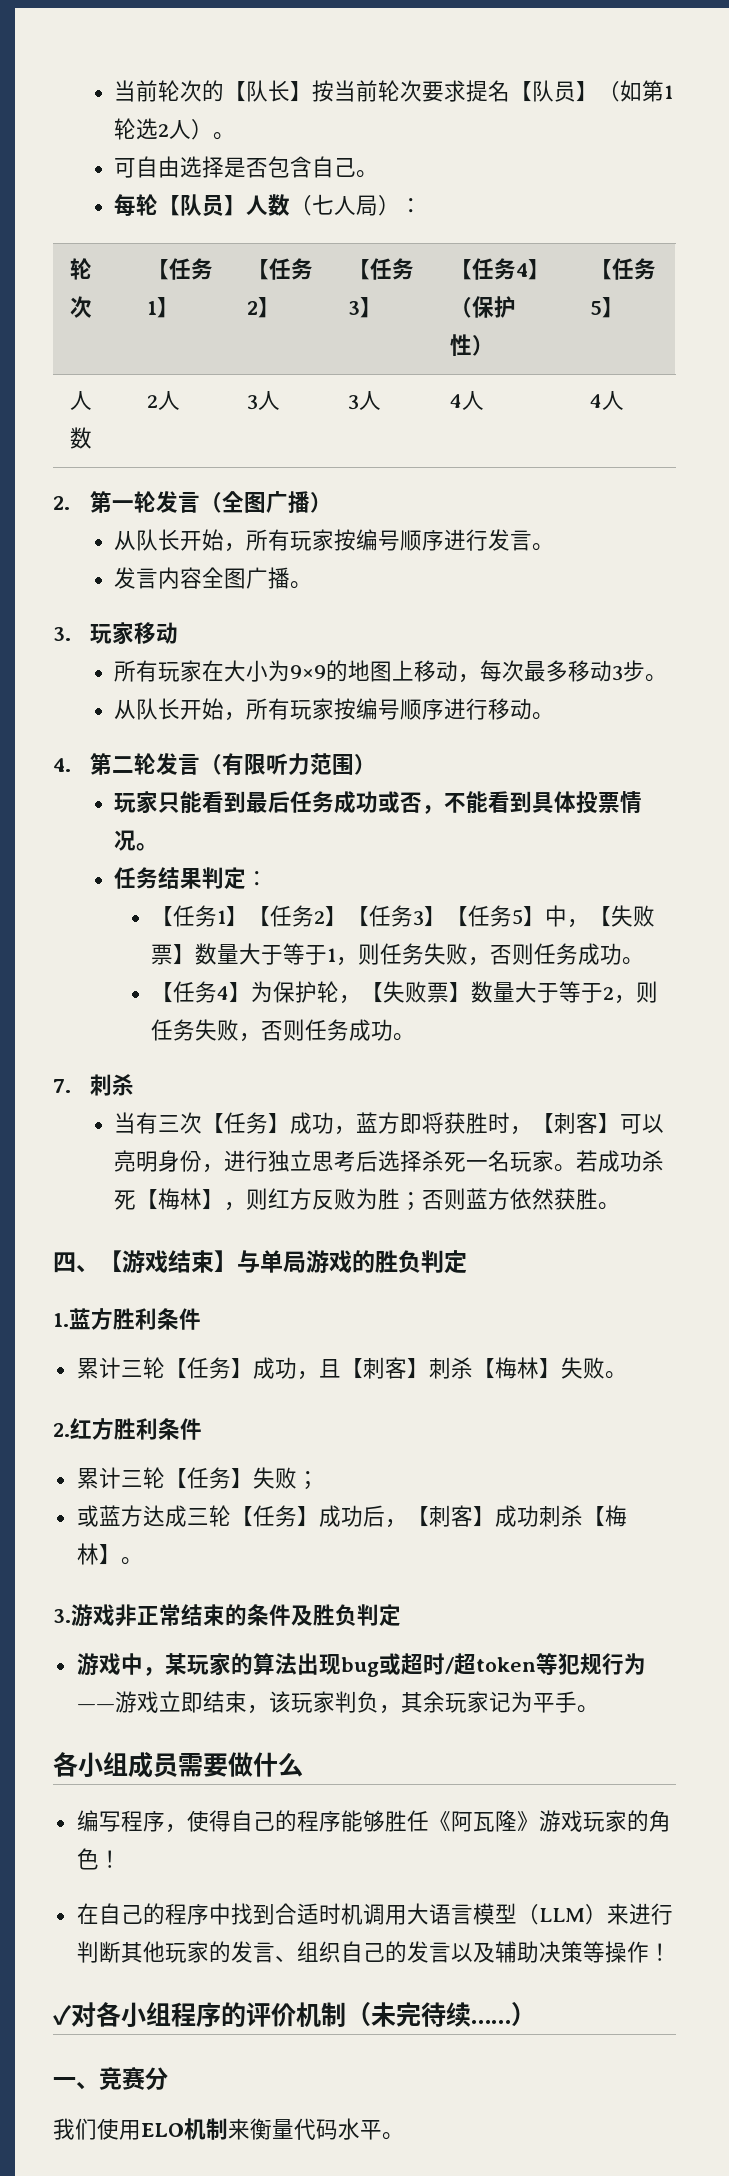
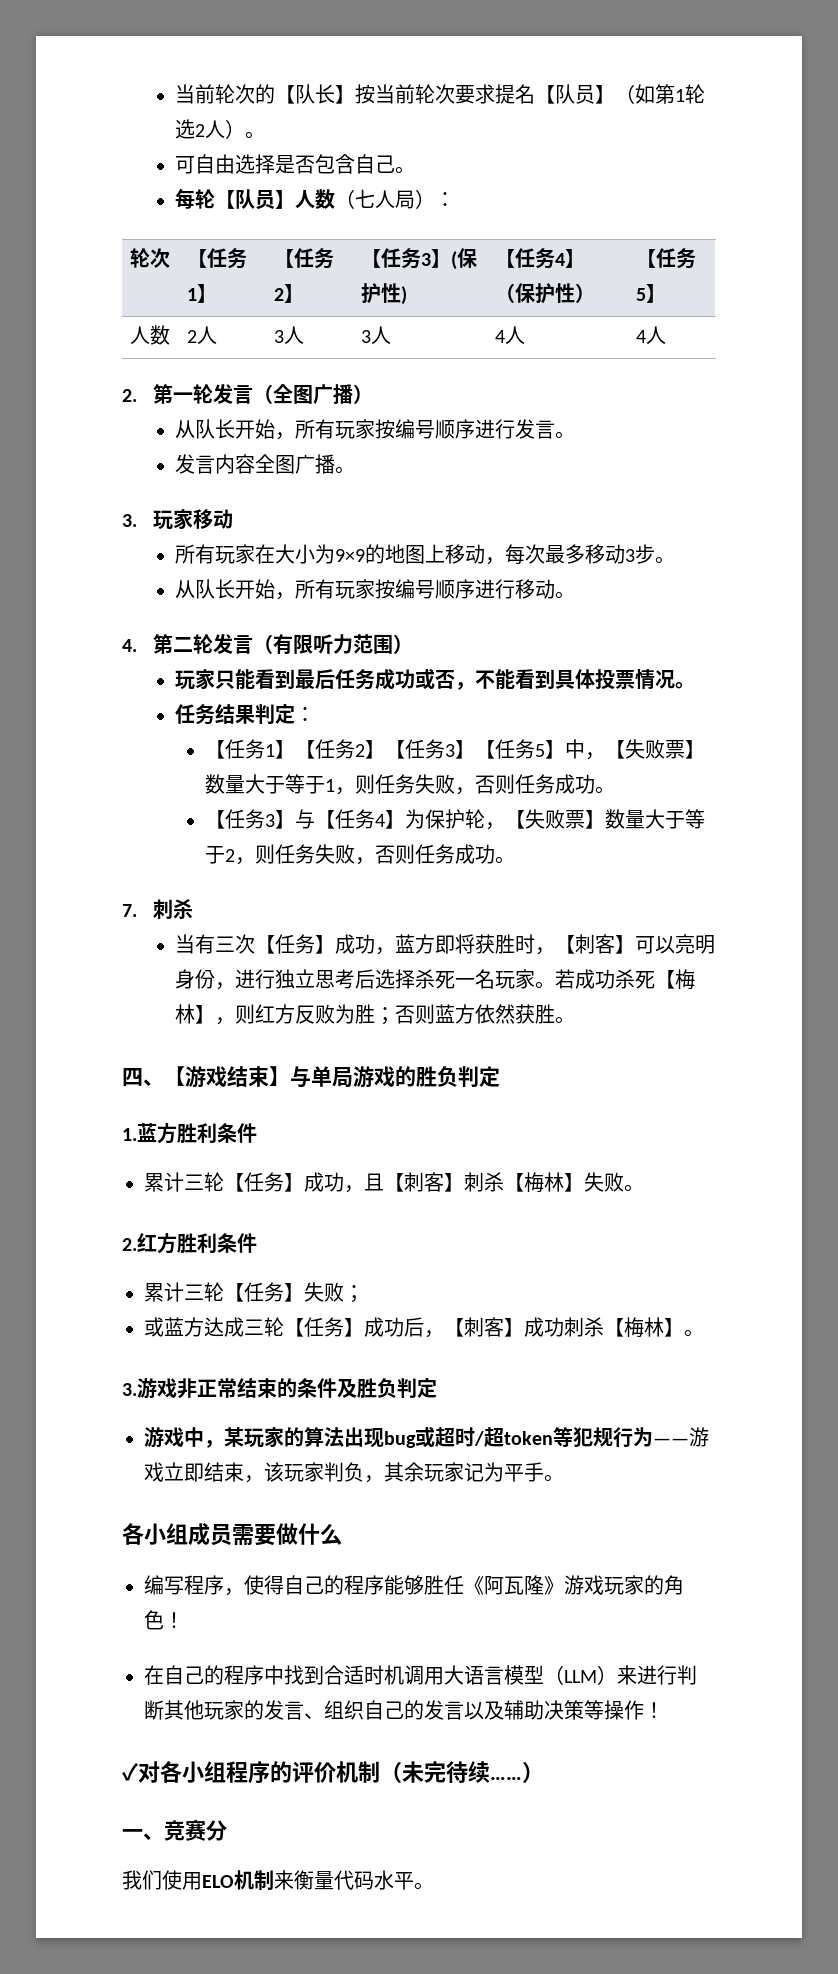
(383, 307) none -> [451,248,478,270] [361,283,408,305] (保护性)
(218, 992) none -> [265,809,376,829] 3】与【任务

